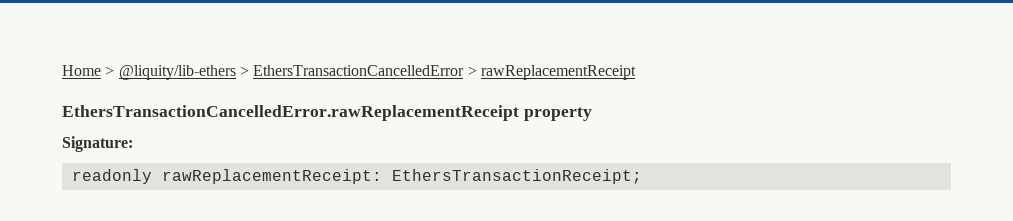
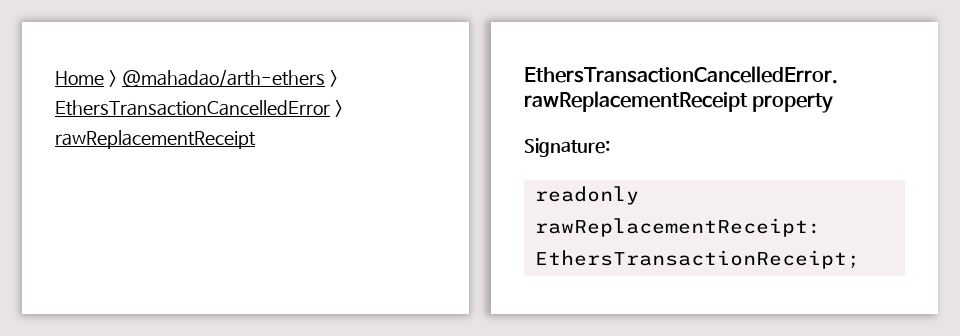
[118,65,236,80] @liquity/lib-ethers -> [121,69,325,87] @mahadao/arth-ethers

